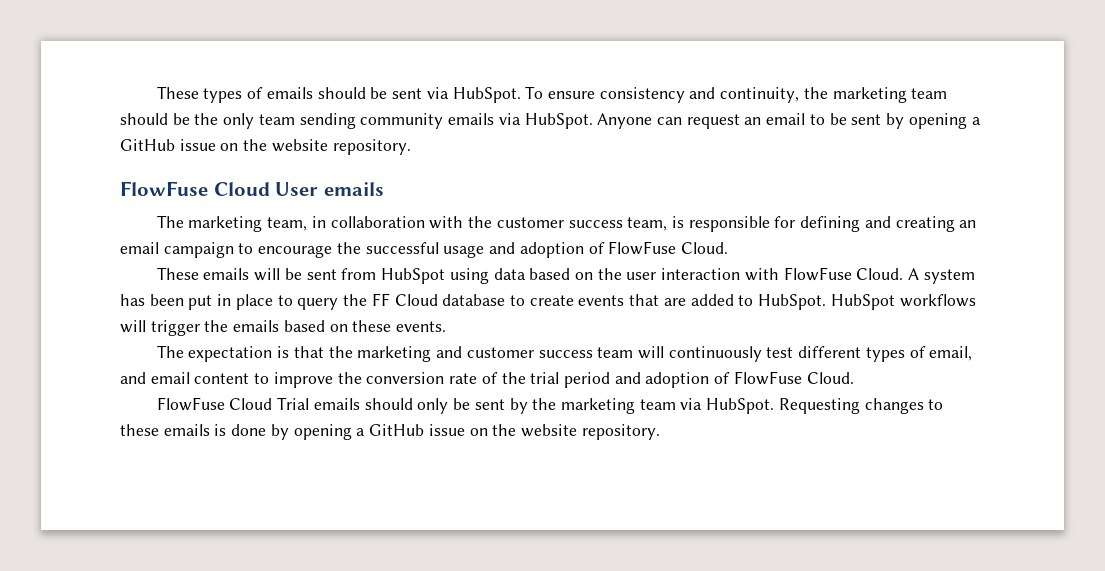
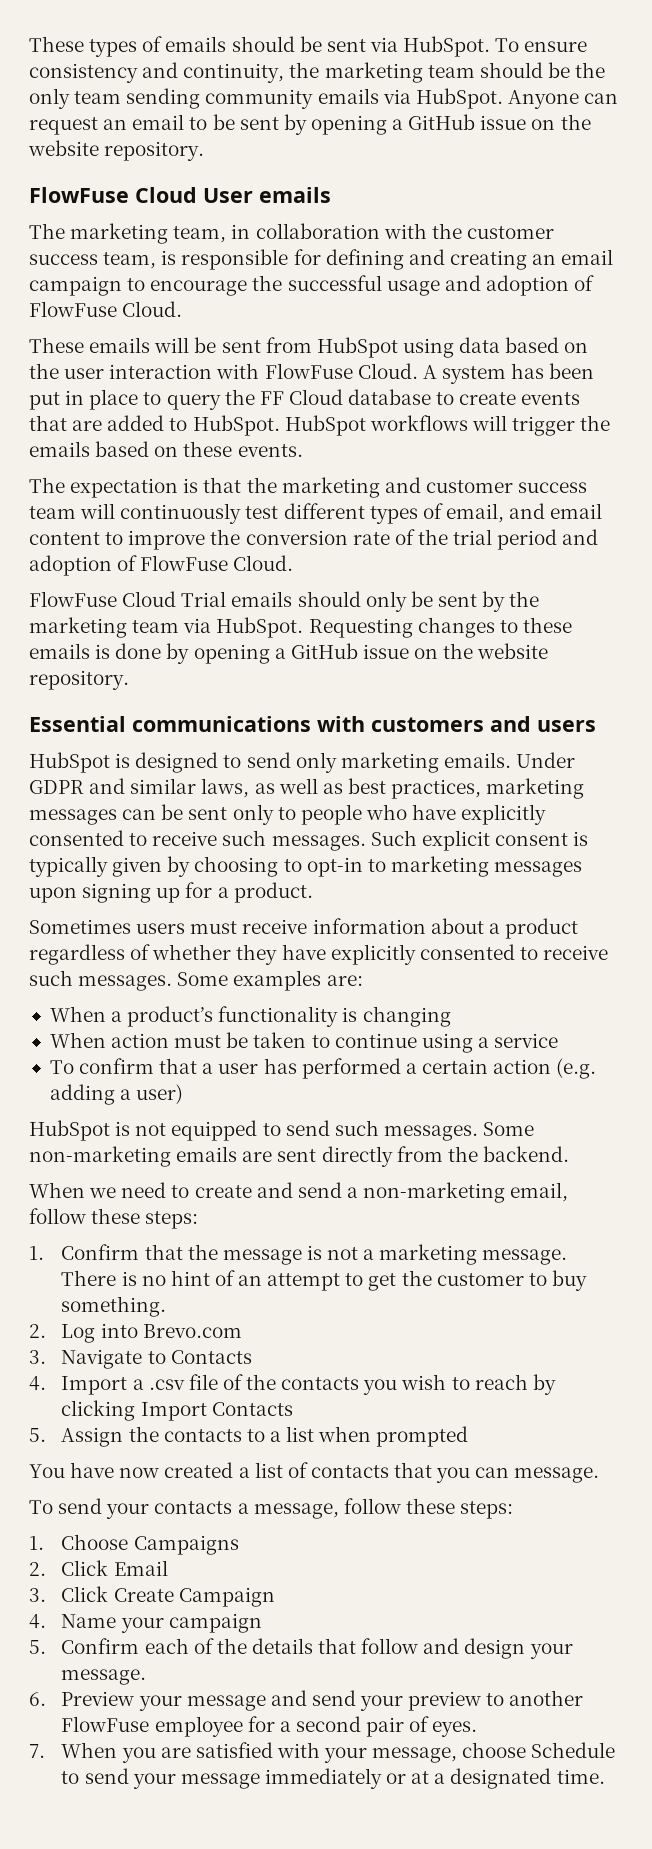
(660, 432) none -> [29,716,596,732] [29,752,576,773] [29,778,585,799] [29,804,547,825] [29,830,589,851] [29,856,583,877] [29,882,313,903] [29,918,578,939] [29,944,609,965] [29,970,363,991] [49,1006,451,1027] [49,1032,559,1053] [49,1058,597,1079] [49,1084,184,1105] [29,1120,535,1141] [29,1146,569,1167] [29,1182,569,1203] [29,1208,199,1229] [29,1244,568,1265] [61,1270,587,1291] [61,1296,167,1317] [29,1323,242,1343] [29,1349,252,1369] [29,1374,556,1395] [61,1400,293,1421] [29,1426,469,1447] [29,1462,600,1483] [29,1498,514,1519] [29,1534,239,1555] [29,1560,168,1576] [29,1586,275,1607] [29,1613,262,1633] [29,1638,573,1659] [61,1669,147,1685] [29,1690,584,1711] [61,1716,478,1737] [29,1742,616,1763] [61,1768,605,1789] // Essential communications with customers and users // HubSpot is designed to send only marketing emails. Under GDPR and similar laws, as well as best practices, marketing messages can be sent only to people who have explicitly consented to receive such messages. Such explicit consent is typically given by choosing to opt-in to marketing messages upon signing up for a product. // Sometimes users must receive information about a product regardless of whether they have explicitly consented to receive such messages. Some examples are: // When a product’s functionality is changing // When action must be taken to continue using a service // To confirm that a user has performed a certain action (e.g. adding a user) // HubSpot is not equipped to send such messages. Some non-marketing emails are sent directly from the backend. // When we need to create and send a non-marketing email, follow these steps: // 1. Confirm that the message is not a marketing message. There is no hint of an attempt to get the customer to buy something. // 2. Log into Brevo.com // 3. Navigate to Contacts // 4. Import a .csv file of the contacts you wish to reach by clicking Import Contacts // 5. Assign the contacts to a list when prompted // You have now created a list of contacts that you can message. // To send your contacts a message, follow these steps: // 1. Choose Campaigns // 2. Click Email // 3. Click Create Campaign // 4. Name your campaign // 5. Confirm each of the details that follow and design your message. // 6. Preview your message and send your preview to another FlowFuse employee for a second pair of eyes. // 7. When you are satisfied with your message, choose Schedule to send your message immediately or at a designated time.

